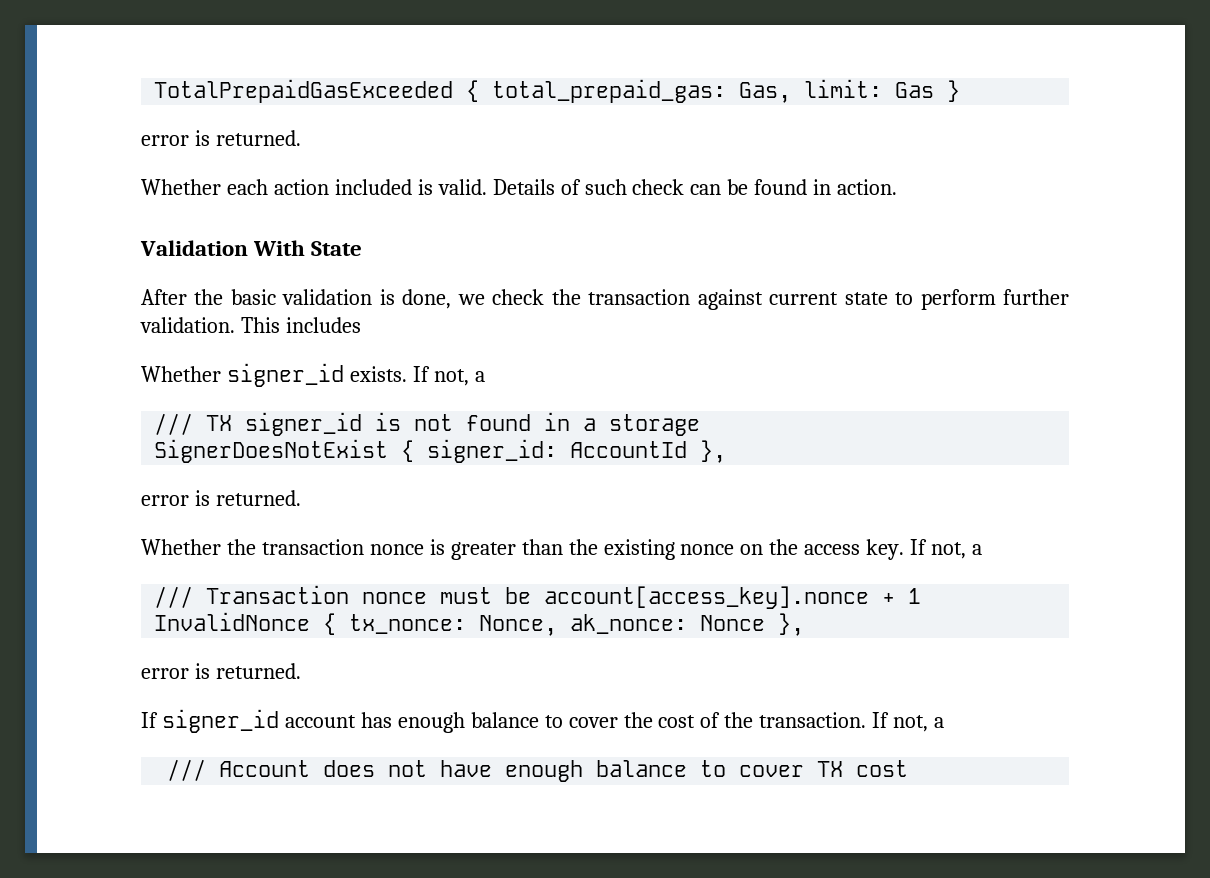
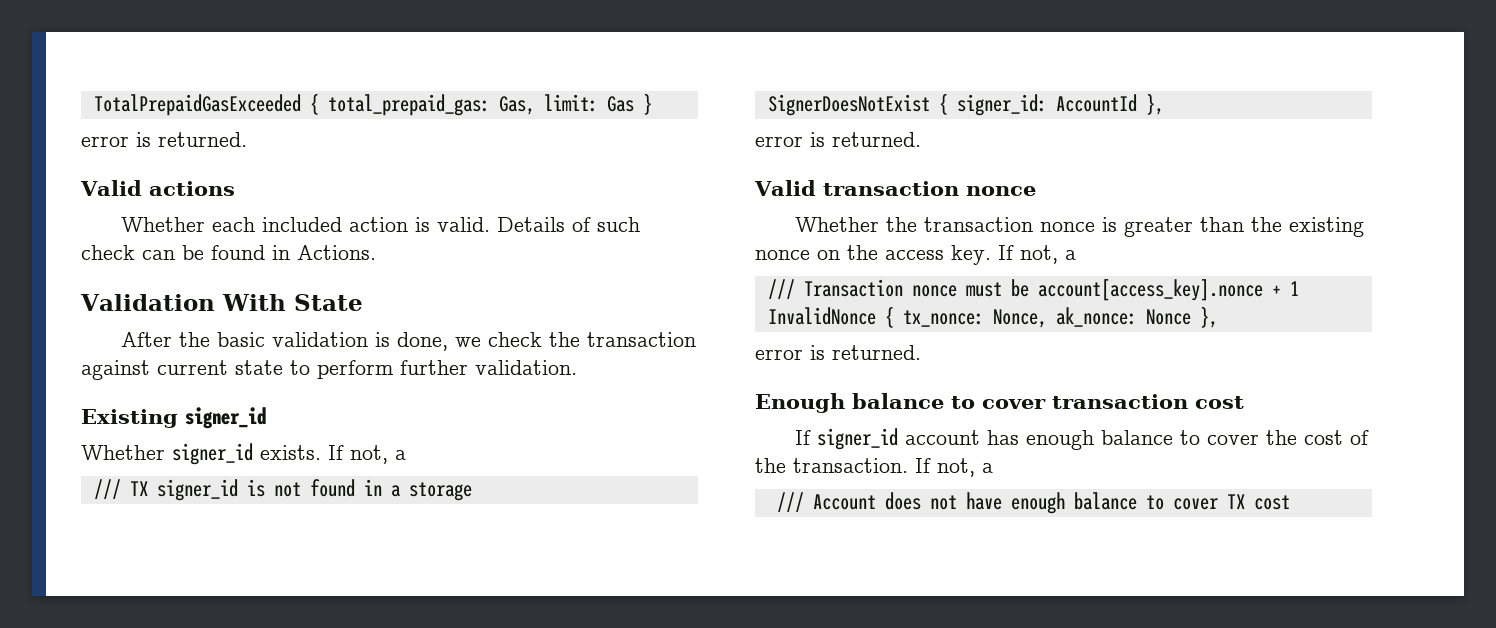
(301, 138) none -> [80,180,235,196] // Valid actions
[273,179,412,195] action included -> [262,217,409,232] included action
[837,179,898,195] action. -> [297,245,376,260] Actions.
[240,317,361,333] This includes -> [81,407,266,429] // Existing signer_id
(301, 498) none -> [754,180,1036,196] // Valid transaction nonce
(301, 671) none -> [755,393,1244,413] // Enough balance to cover transaction cost

